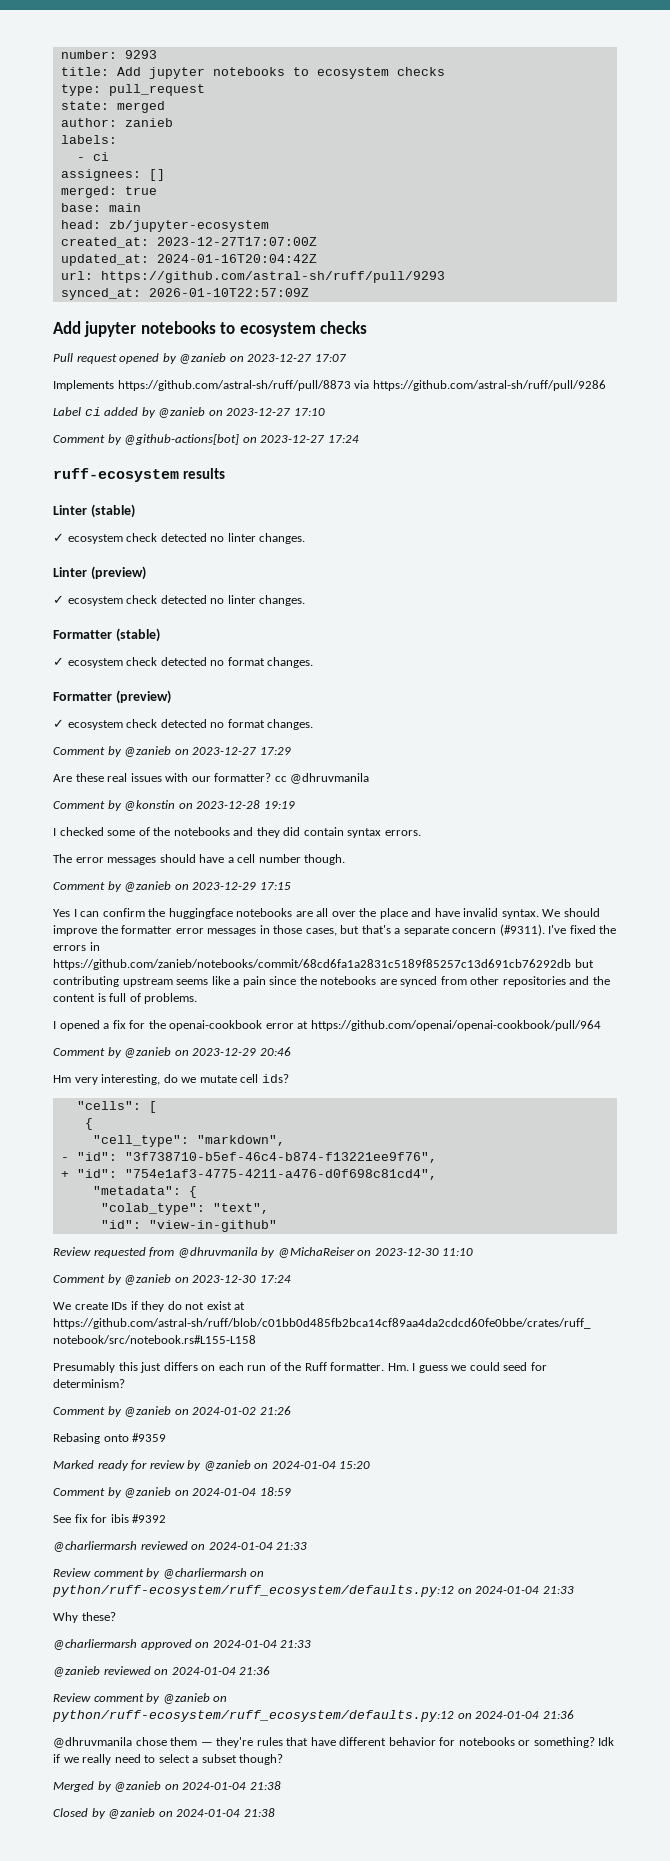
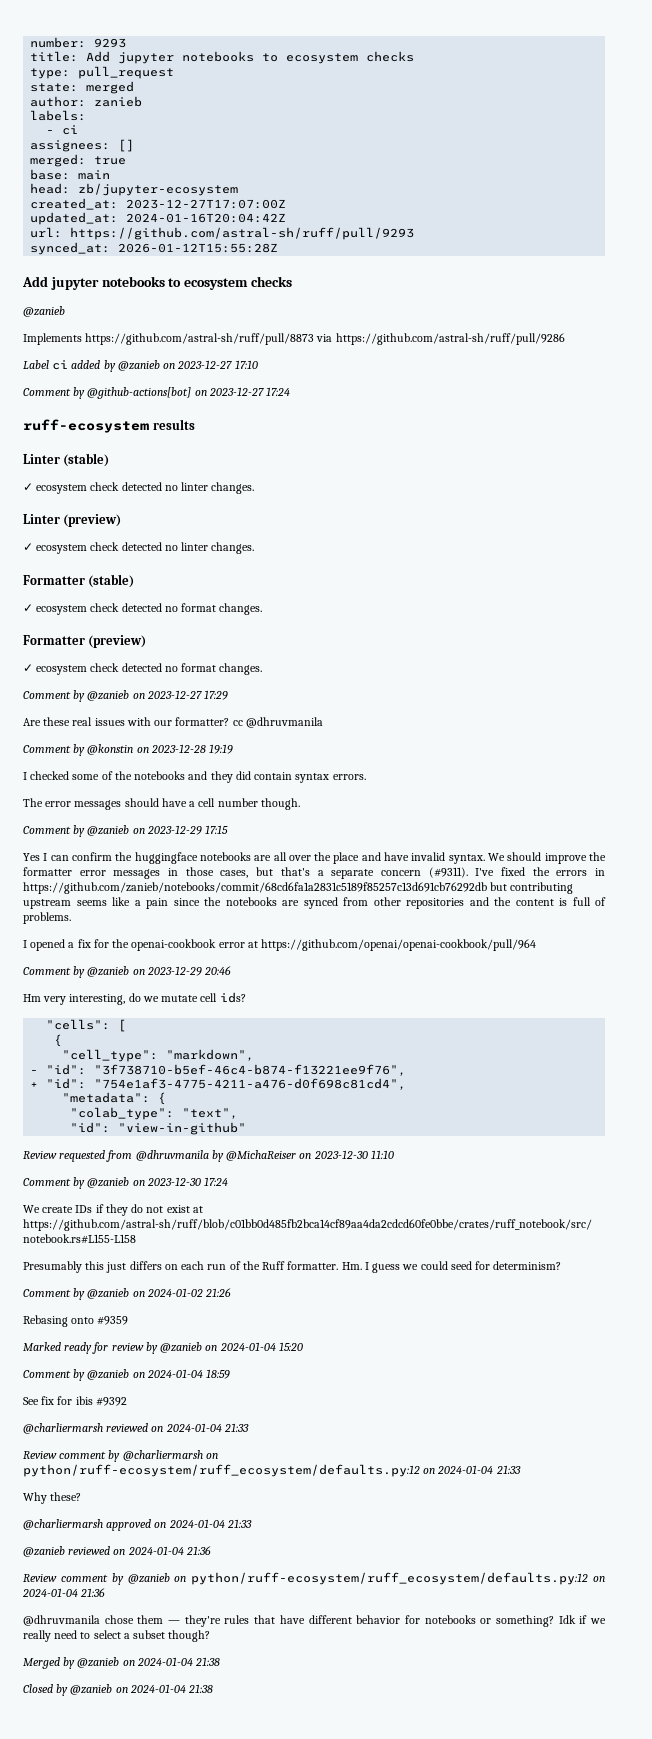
[148,288,309,297] [53,321,368,337] [53,353,346,364] 2026-01-10T22:57:09Z // Add jupyter notebooks to ecosystem checks // Pull request opened by @zanieb on 2023-12-27 17:07 -> [118,243,279,253] [22,276,292,290] [23,306,65,317] 2026-01-12T15:55:28Z // Add jupyter notebooks to ecosystem checks // @zanieb

